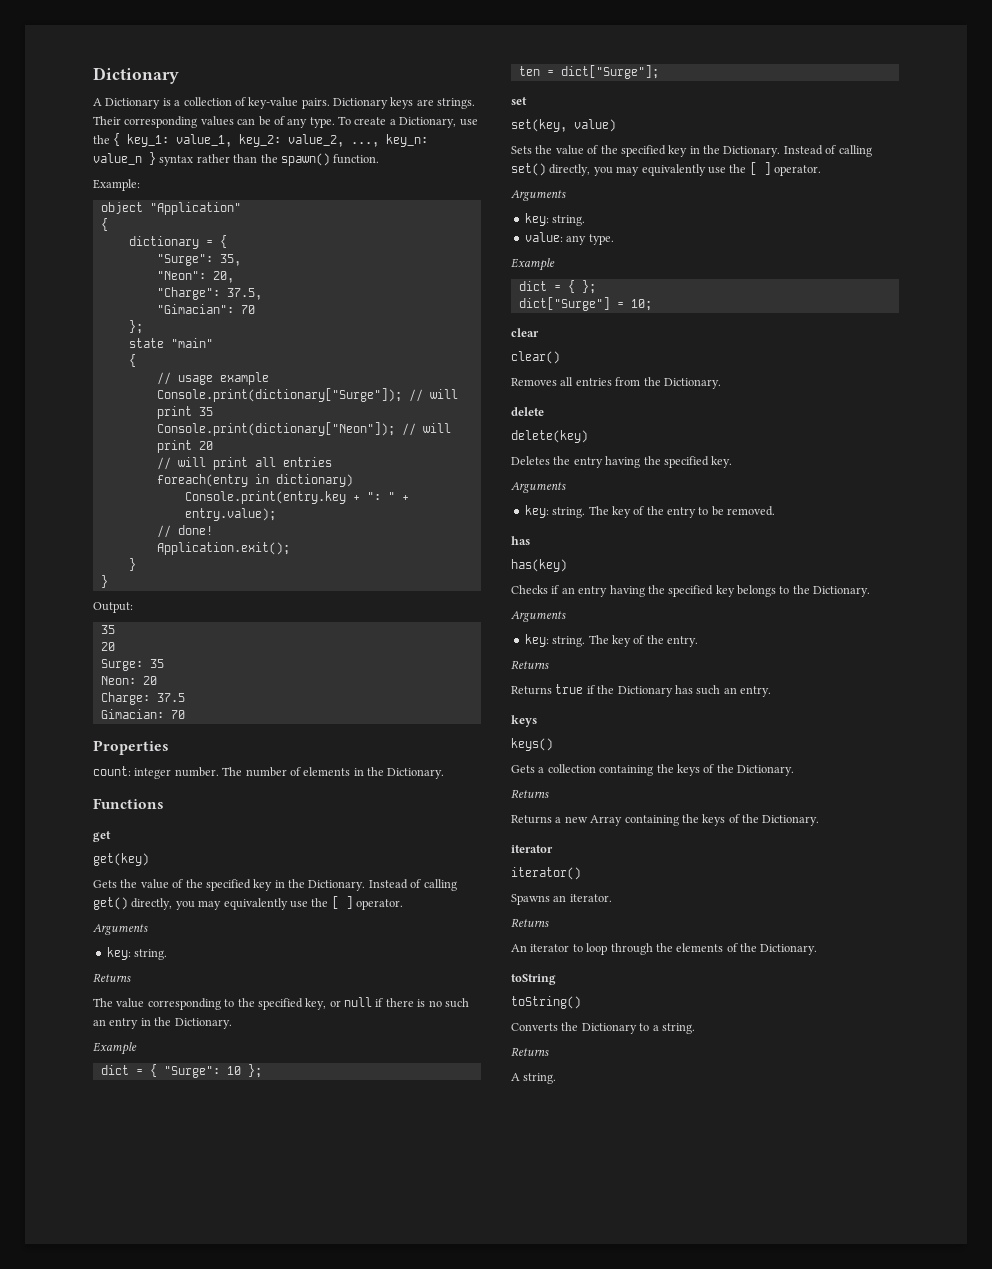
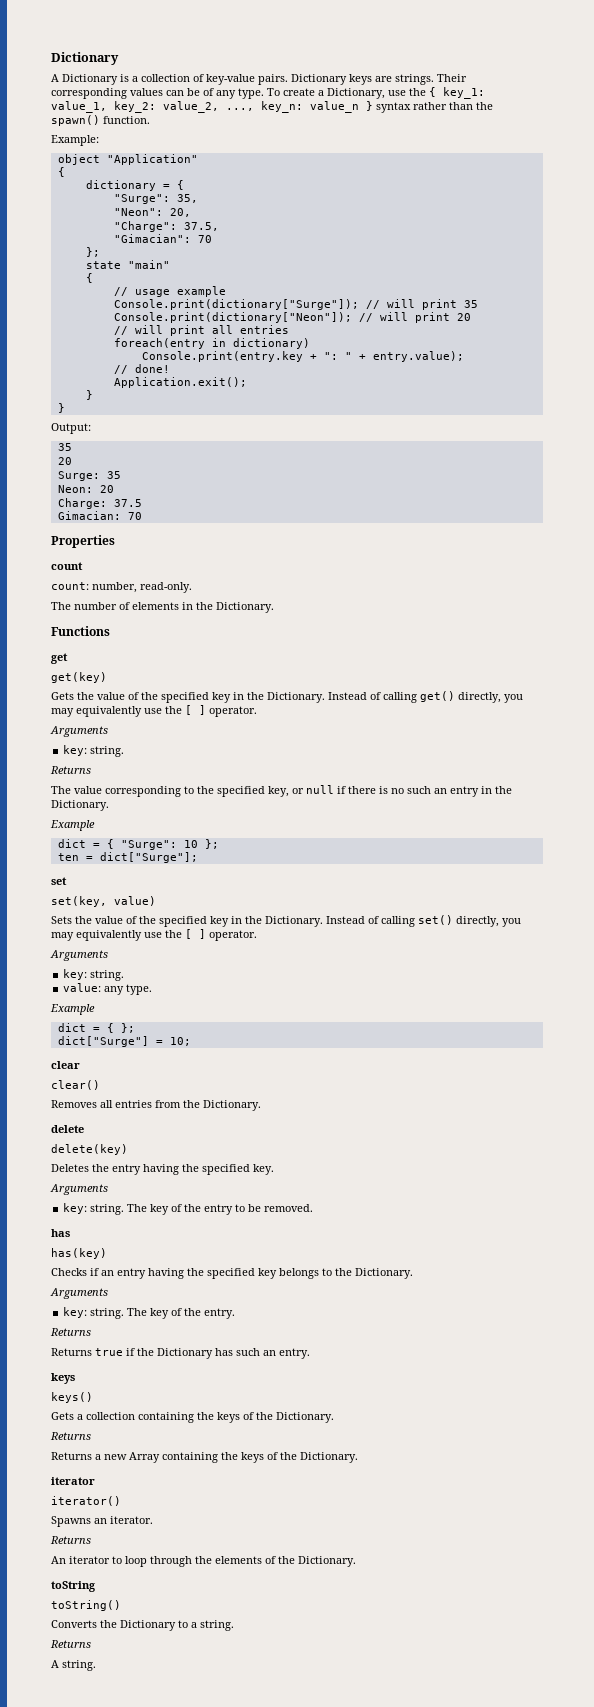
(169, 747) none -> [51,562,83,570] // count
[134,767,219,779] integer number. -> [92,582,192,593] number, read-only. //

